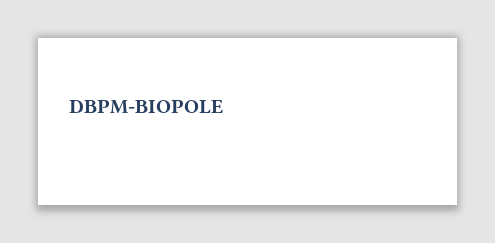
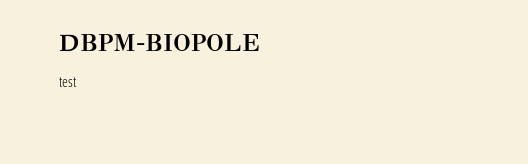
(223, 106) none -> [59,77,77,87] // test

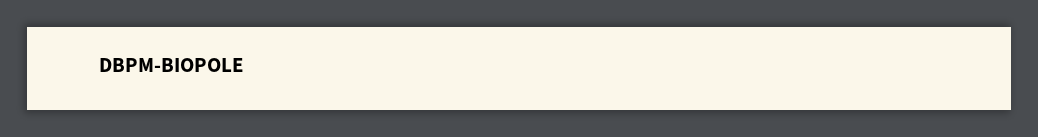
[59,77,77,87] // test -> (244, 65) none

